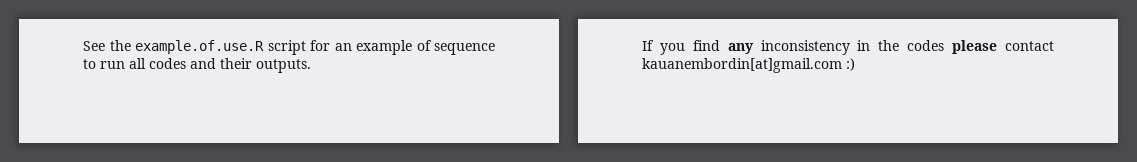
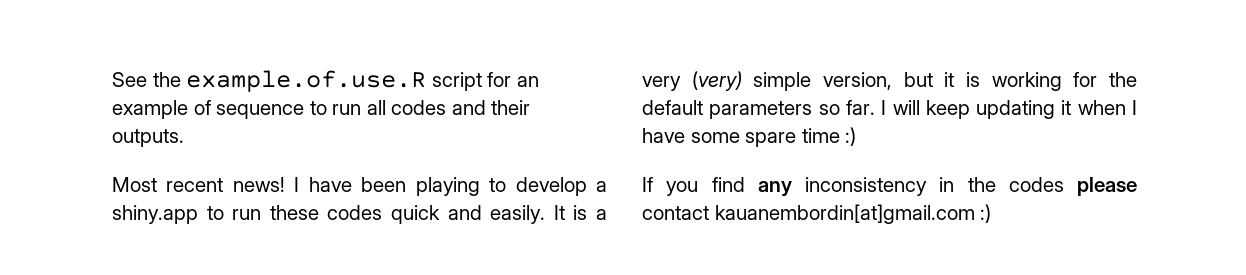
(311, 66) none -> [112,177,608,196] [112,205,608,224] [642,71,1137,91] [642,100,1137,119] [642,127,857,147] // Most recent news! I have been playing to develop a shiny.app to run these codes quick and easily. It is a very (very) simple version, but it is working for the default parameters so far. I will keep updating it when I have some spare time :)

